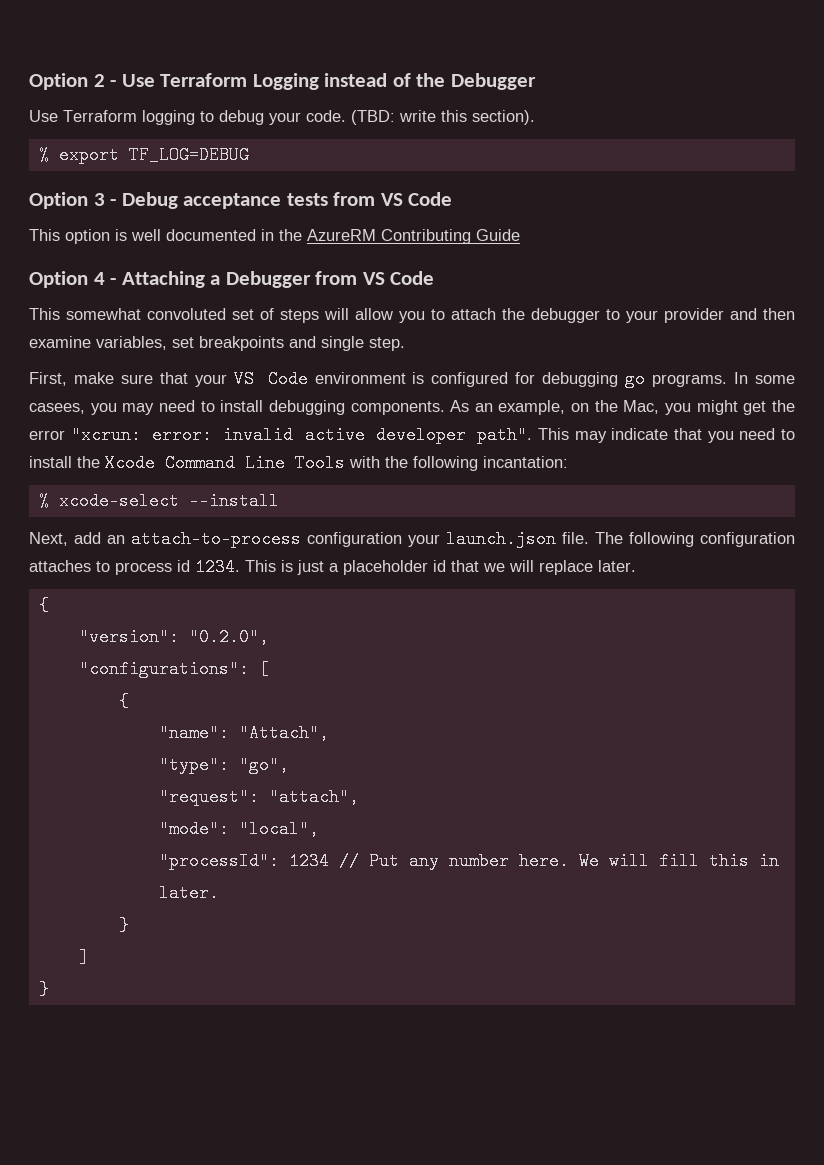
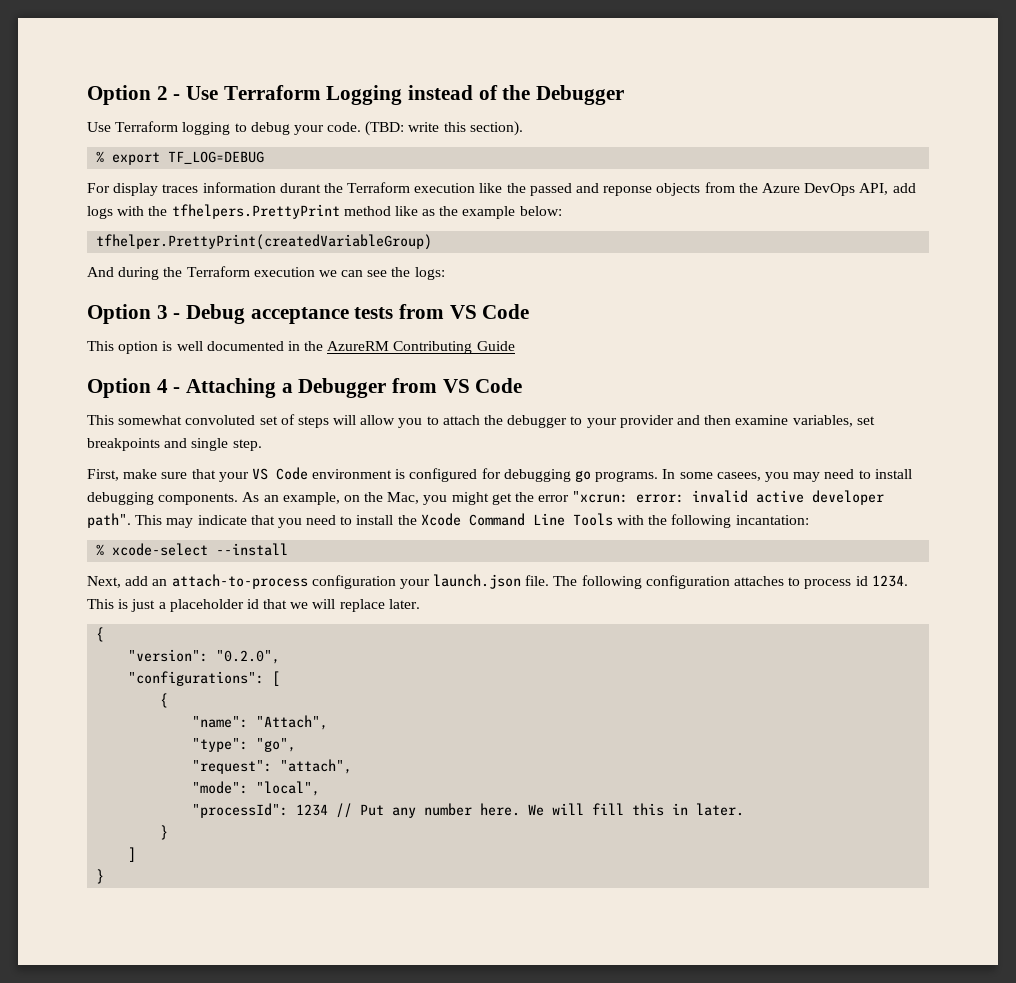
(249, 155) none -> [87,182,916,196] [87,204,562,219] [96,234,433,250] [87,266,445,280] // For display traces information durant the Terraform execution like the passed and reponse objects from the Azure DevOps API, add logs with the tfhelpers.PrettyPrint method like as the example below: // tfhelper.PrettyPrint(createdVariableGroup) // And during the Terraform execution we can see the logs:

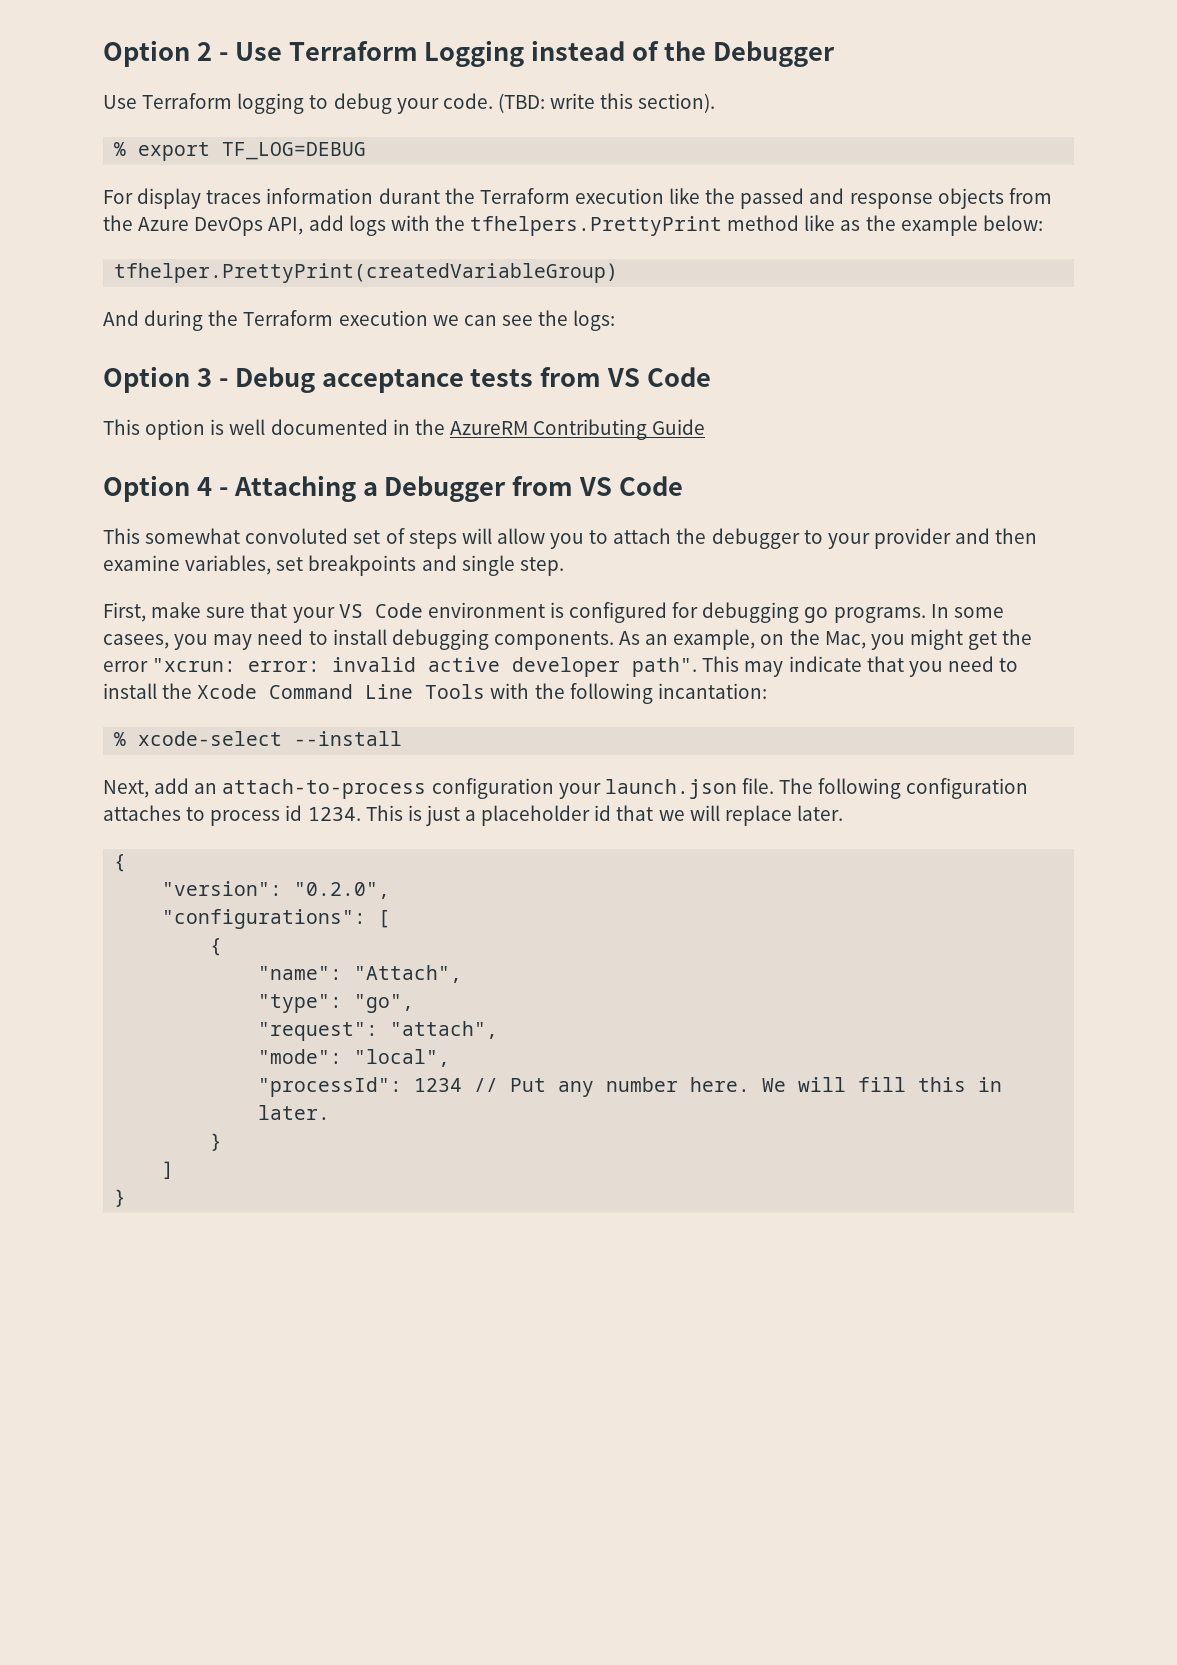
[603,186,653,196] reponse -> [849,193,933,209] response

